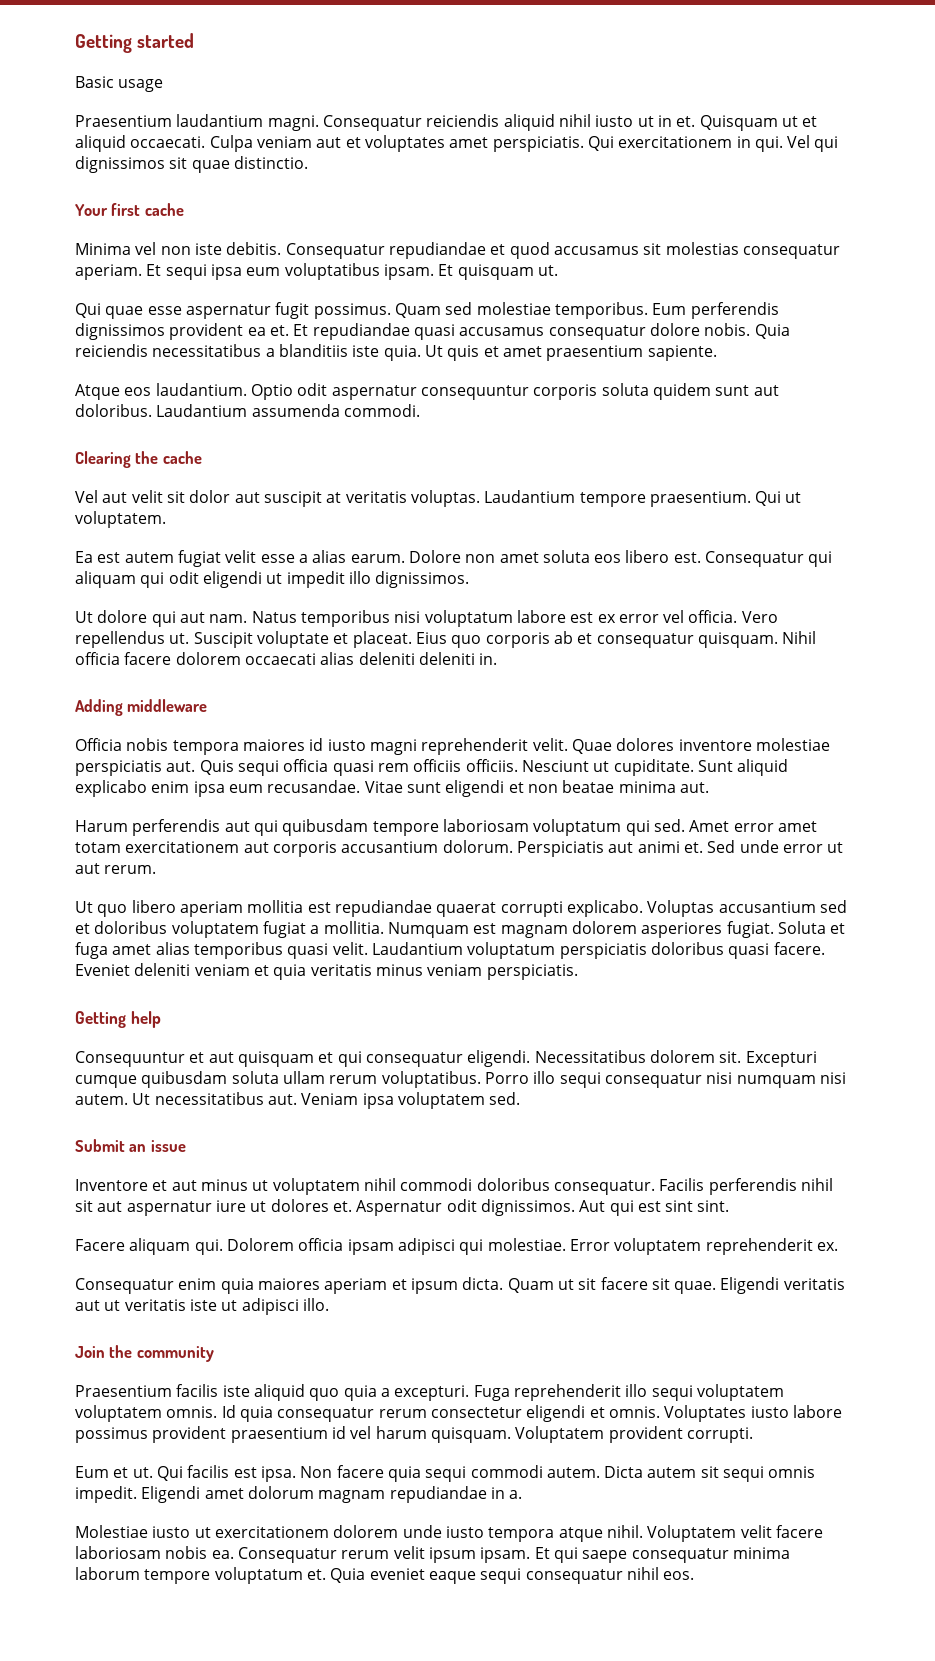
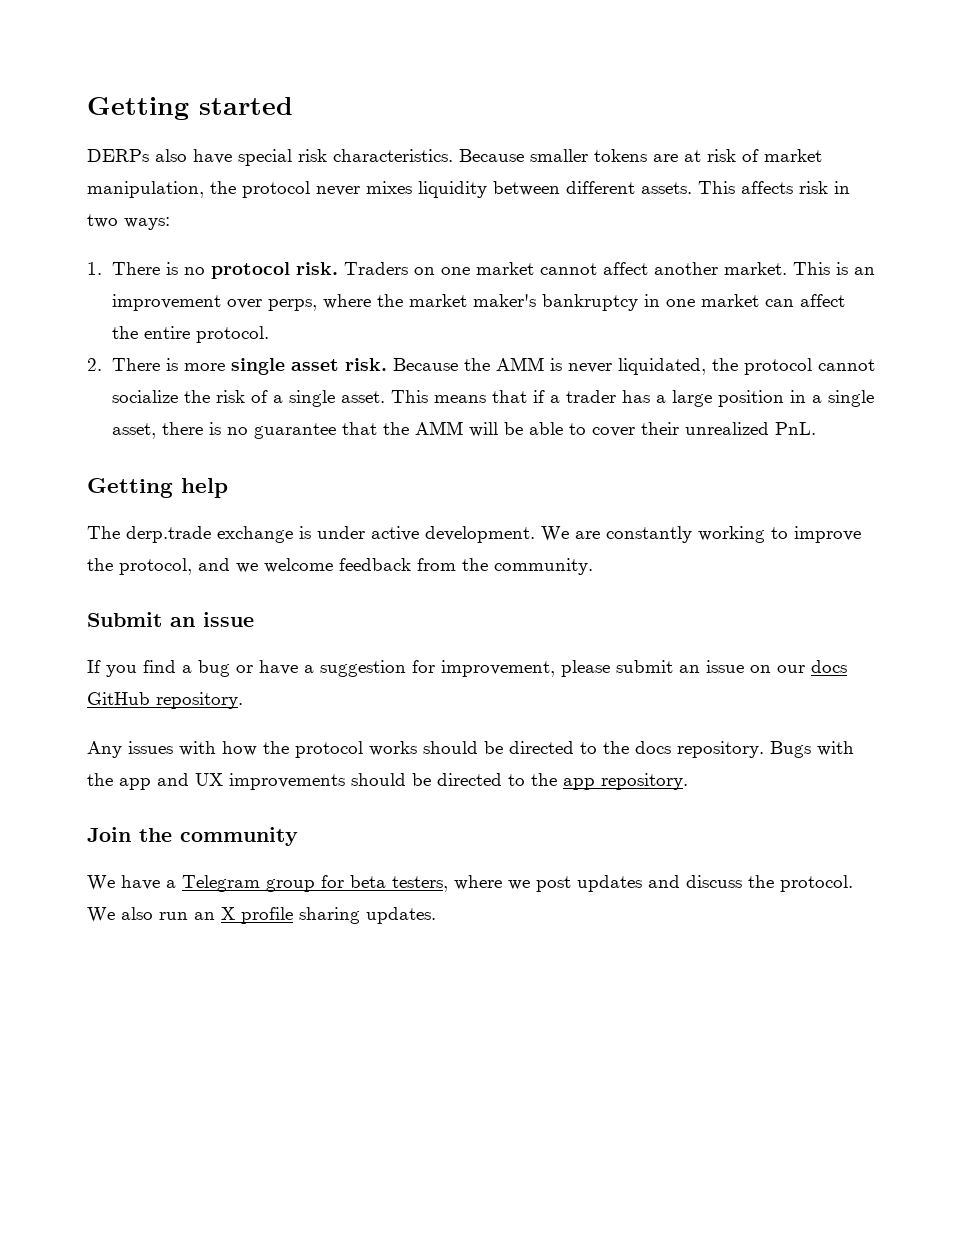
[75,76,164,92] [75,114,818,131] [75,135,839,152] [75,156,308,173] [75,203,184,216] [75,242,840,259] [75,263,558,280] [75,302,779,319] [75,323,790,340] [75,344,717,361] [75,383,779,400] [75,404,420,417] [75,451,202,468] [75,490,802,507] [75,511,166,528] [75,550,833,567] [75,571,470,588] [75,610,778,627] [75,631,817,648] [75,652,498,665] [75,699,208,716] [75,738,830,755] [75,759,789,776] [75,780,709,797] [75,819,817,836] [75,840,844,857] [75,863,157,874] [75,900,847,917] [75,921,846,938] [75,942,825,959] [75,963,578,980] [75,1011,161,1028] [75,1050,817,1067] [75,1071,846,1088] [75,1092,521,1109] [75,1139,186,1152] [75,1178,833,1195] [75,1199,730,1216] [75,1238,838,1255] [75,1277,845,1294] [75,1298,329,1315] [75,1345,214,1362] [75,1384,784,1401] [75,1405,842,1422] [75,1426,753,1443] [75,1465,816,1482] [75,1486,523,1503] [75,1525,823,1542] [75,1546,790,1563] [75,1567,695,1584] Basic usage // Praesentium laudantium magni. Consequatur reiciendis aliquid nihil iusto ut in et. Quisquam ut et aliquid occaecati. Culpa veniam aut et voluptates amet perspiciatis. Qui exercitationem in qui. Vel qui dignissimos sit quae distinctio. // Your first cache // Minima vel non iste debitis. Consequatur repudiandae et quod accusamus sit molestias consequatur aperiam. Et sequi ipsa eum voluptatibus ipsam. Et quisquam ut. // Qui quae esse aspernatur fugit possimus. Quam sed molestiae temporibus. Eum perferendis dignissimos provident ea et. Et repudiandae quasi accusamus consequatur dolore nobis. Quia reiciendis necessitatibus a blanditiis iste quia. Ut quis et amet praesentium sapiente. // Atque eos laudantium. Optio odit aspernatur consequuntur corporis soluta quidem sunt aut doloribus. Laudantium assumenda commodi. // Clearing the cache // Vel aut velit sit dolor aut suscipit at veritatis voluptas. Laudantium tempore praesentium. Qui ut voluptatem. // Ea est autem fugiat velit esse a alias earum. Dolore non amet soluta eos libero est. Consequatur qui aliquam qui odit eligendi ut impedit illo dignissimos. // Ut dolore qui aut nam. Natus temporibus nisi voluptatum labore est ex error vel officia. Vero repellendus ut. Suscipit voluptate et placeat. Eius quo corporis ab et consequatur quisquam. Nihil officia facere dolorem occaecati alias deleniti deleniti in. // Adding middleware // Officia nobis tempora maiores id iusto magni reprehenderit velit. Quae dolores inventore molestiae perspiciatis aut. Quis sequi officia quasi rem officiis officiis. Nesciunt ut cupiditate. Sunt aliquid explicabo enim ipsa eum recusandae. Vitae sunt eligendi et non beatae minima aut. // Harum perferendis aut qui quibusdam tempore laboriosam voluptatum qui sed. Amet error amet totam exercitationem aut corporis accusantium dolorum. Perspiciatis aut animi et. Sed unde error ut aut rerum. // Ut quo libero aperiam mollitia est repudiandae quaerat corrupti explicabo. Voluptas accusantium sed et doloribus voluptatem fugiat a mollitia. Numquam est magnam dolorem asperiores fugiat. Soluta et fuga amet alias temporibus quasi velit. Laudantium voluptatum perspiciatis doloribus quasi facere. Eveniet deleniti veniam et quia veritatis minus veniam perspiciatis. // Getting help // Consequuntur et aut quisquam et qui consequatur eligendi. Necessitatibus dolorem sit. Excepturi cumque quibusdam soluta ullam rerum voluptatibus. Porro illo sequi consequatur nisi numquam nisi autem. Ut necessitatibus aut. Veniam ipsa voluptatem sed. // Submit an issue // Inventore et aut minus ut voluptatem nihil commodi doloribus consequatur. Facilis perferendis nihil sit aut aspernatur iure ut dolores et. Aspernatur odit dignissimos. Aut qui est sint sint. // Facere aliquam qui. Dolorem officia ipsam adipisci qui molestiae. Error voluptatem reprehenderit ex. // Consequatur enim quia maiores aperiam et ipsum dicta. Quam ut sit facere sit quae. Eligendi veritatis aut ut veritatis iste ut adipisci illo. // Join the community // Praesentium facilis iste aliquid quo quia a excepturi. Fuga reprehenderit illo sequi voluptatem voluptatem omnis. Id quia consequatur rerum consectetur eligendi et omnis. Voluptates iusto labore possimus provident praesentium id vel harum quisquam. Voluptatem provident corrupti. // Eum et ut. Qui facilis est ipsa. Non facere quia sequi commodi autem. Dicta autem sit sequi omnis impedit. Eligendi amet dolorum magnam repudiandae in a. // Molestiae iusto ut exercitationem dolorem unde iusto tempora atque nihil. Voluptatem velit facere laboriosam nobis ea. Consequatur rerum velit ipsum ipsam. Et qui saepe consequatur minima laborum tempore voluptatum et. Quia eveniet eaque sequi consequatur nihil eos. -> [87,149,822,166] [87,181,850,198] [87,214,170,230] [87,262,875,279] [111,294,845,311] [111,326,269,343] [87,357,875,375] [111,390,874,407] [111,421,816,439] [87,478,228,498] [87,526,861,543] [87,558,593,575] [87,612,254,627] [87,660,847,677] [87,692,243,709] [87,741,854,758] [87,773,688,790] [87,827,298,846] [87,875,853,892] [87,907,436,924] DERPs also have special risk characteristics. Because smaller tokens are at risk of market manipulation, the protocol never mixes liquidity between different assets. This affects risk in two ways: // 1. There is no protocol risk. Traders on one market cannot affect another market. This is an improvement over perps, where the market maker's bankruptcy in one market can affect the entire protocol. // 2. There is more single asset risk. Because the AMM is never liquidated, the protocol cannot socialize the risk of a single asset. This means that if a trader has a large position in a single asset, there is no guarantee that the AMM will be able to cover their unrealized PnL. // Getting help // The derp.trade exchange is under active development. We are constantly working to improve the protocol, and we welcome feedback from the community. // Submit an issue // If you find a bug or have a suggestion for improvement, please submit an issue on our docs GitHub repository. // Any issues with how the protocol works should be directed to the docs repository. Bugs with the app and UX improvements should be directed to the app repository. // Join the community // We have a Telegram group for beta testers, where we post updates and discuss the protocol. We also run an X profile sharing updates.

